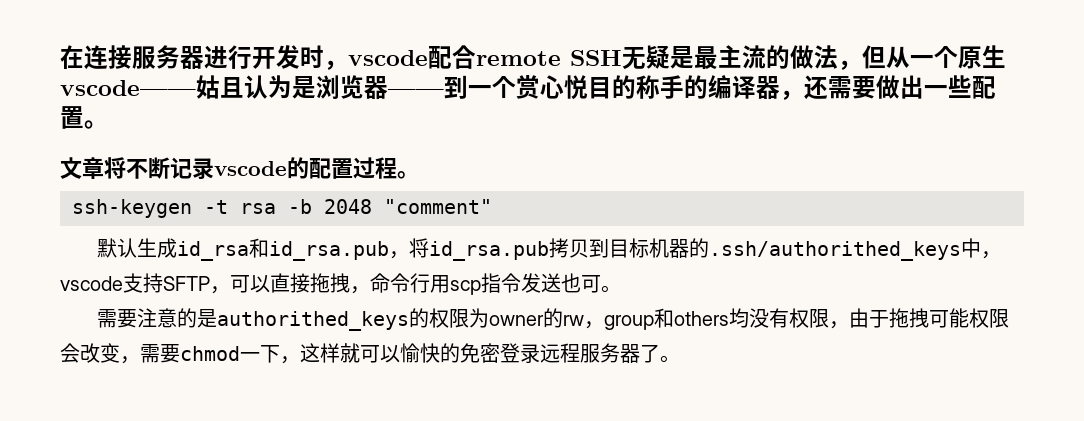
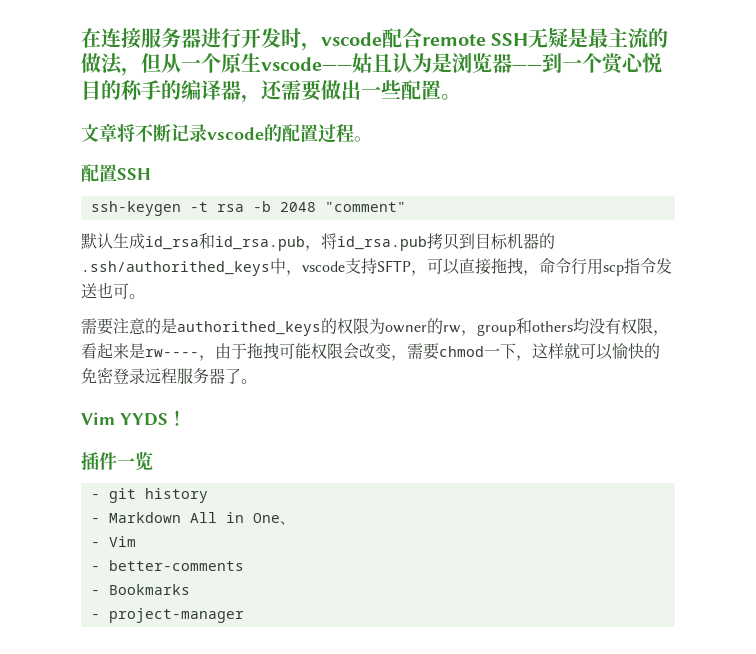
(419, 175) none -> [81,164,151,182] // 配置SSH
(850, 325) none -> [81,343,215,361] 看起来是rw----，
(680, 359) none -> [81,410,186,426] [81,451,153,470] [90,488,208,503] [90,512,295,525] [90,536,136,547] [90,560,244,571] [90,584,190,595] [90,608,244,623] // Vim YYDS！ // 插件一览 // - git history // - Markdown All in One、 // - Vim // - better-comments // - Bookmarks // - project-manager

